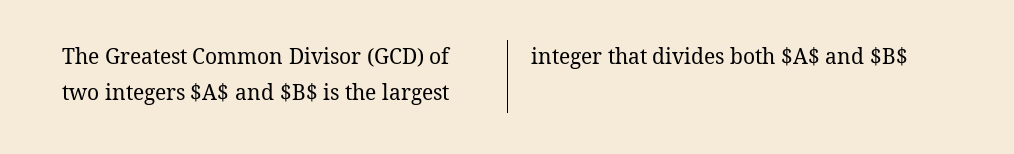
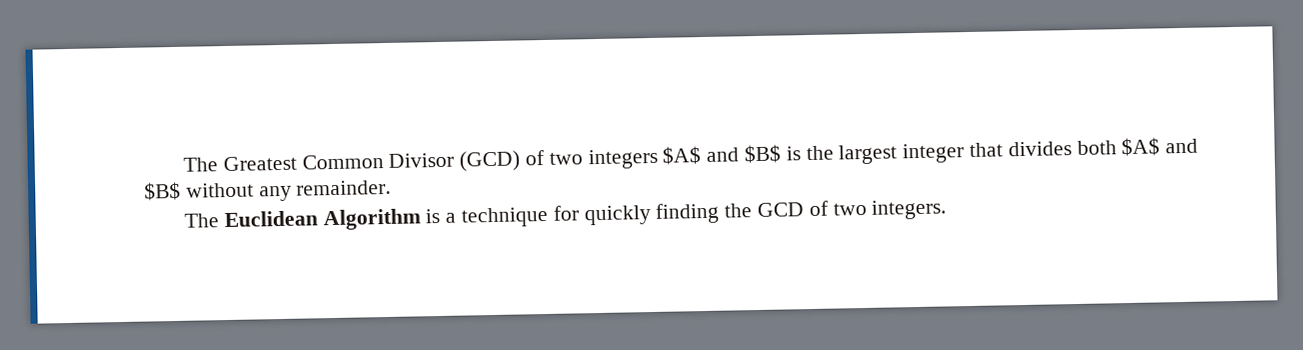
(909, 56) none -> [185,179,392,202] [183,199,947,231] without any remainder. // The Euclidean Algorithm is a technique for quickly finding the GCD of two integers.

